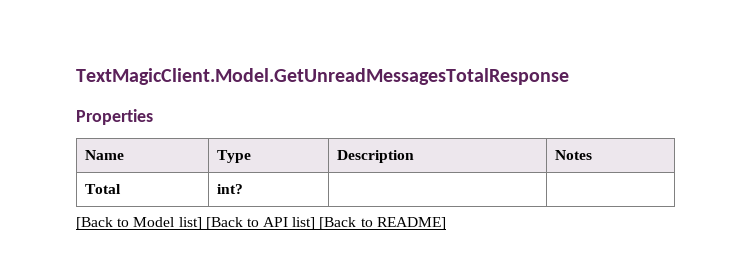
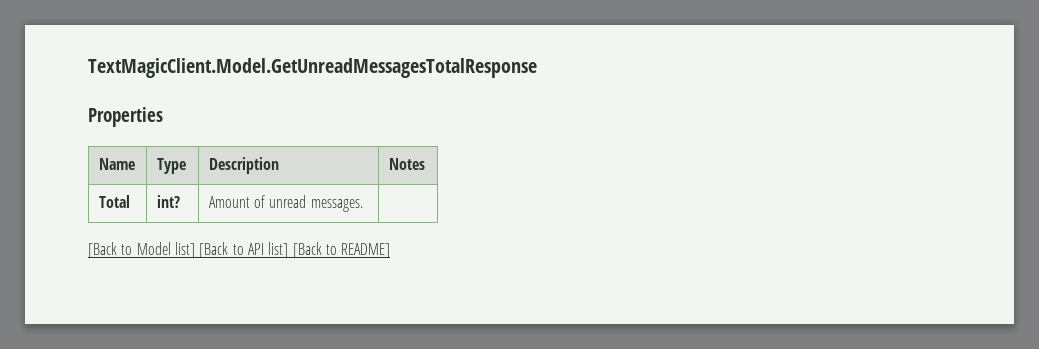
(244, 189) none -> [208,195,363,212] Amount of unread messages.

